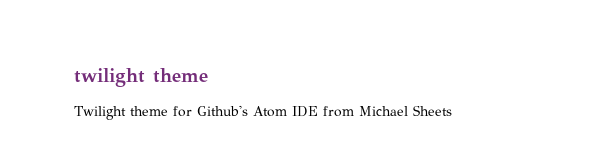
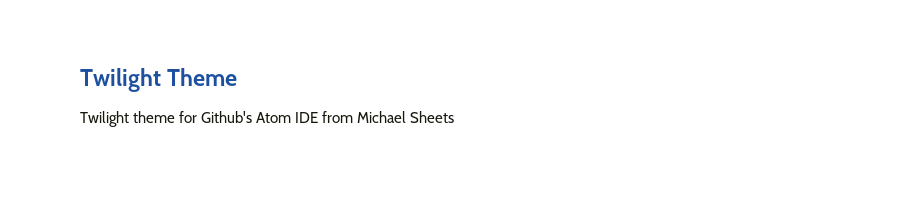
[74,68,208,87] twilight theme -> [80,68,238,92] Twilight Theme

